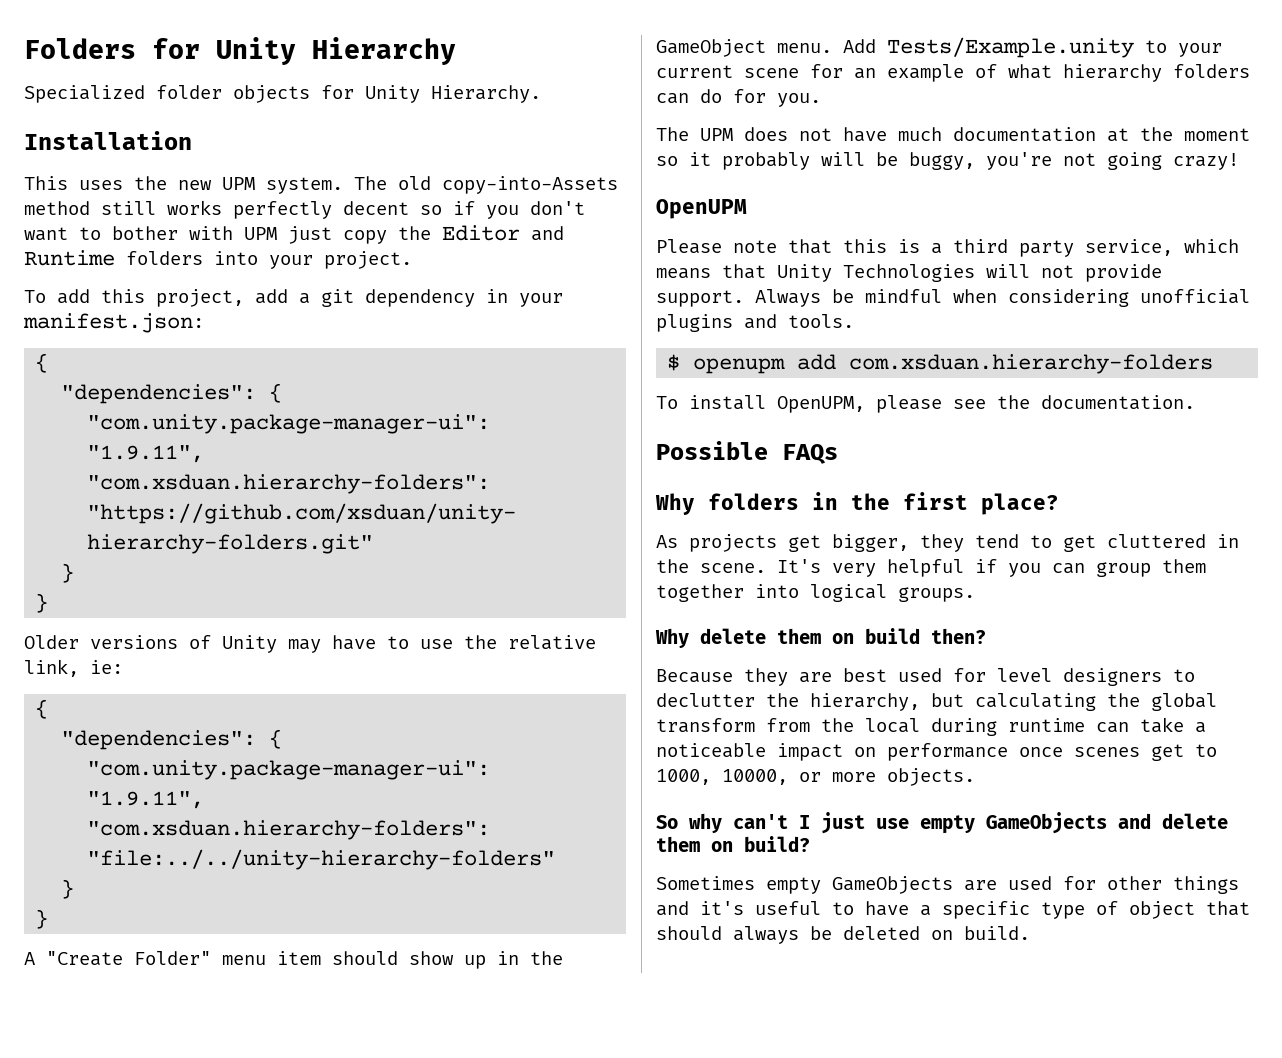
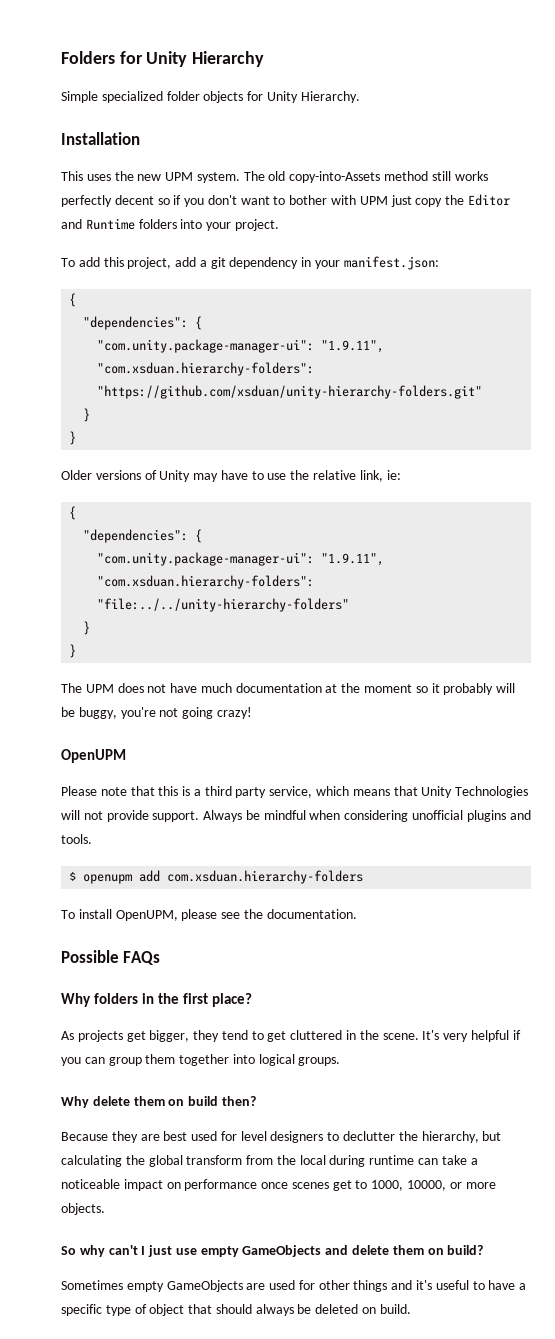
[24,85,145,103] Specialized -> [61,91,163,103] Simple specialized
[24,951,563,969] [656,37,1222,58] [656,64,1250,82] [656,89,821,107] // A "Create Folder" menu item should show up in the GameObject menu. Add Tests/Example.unity to your current scene for an example of what hierarchy folders can do for you. -> (77, 651) none

